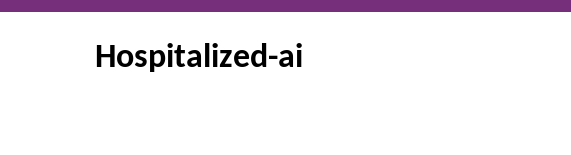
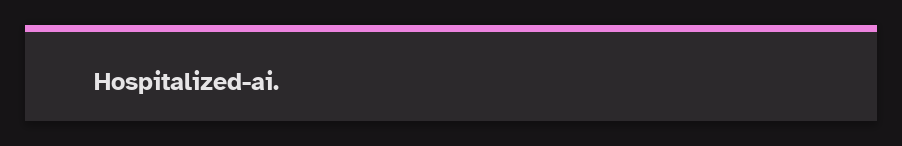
[95,43,303,72] Hospitalized-ai -> [94,70,279,94] Hospitalized-ai.

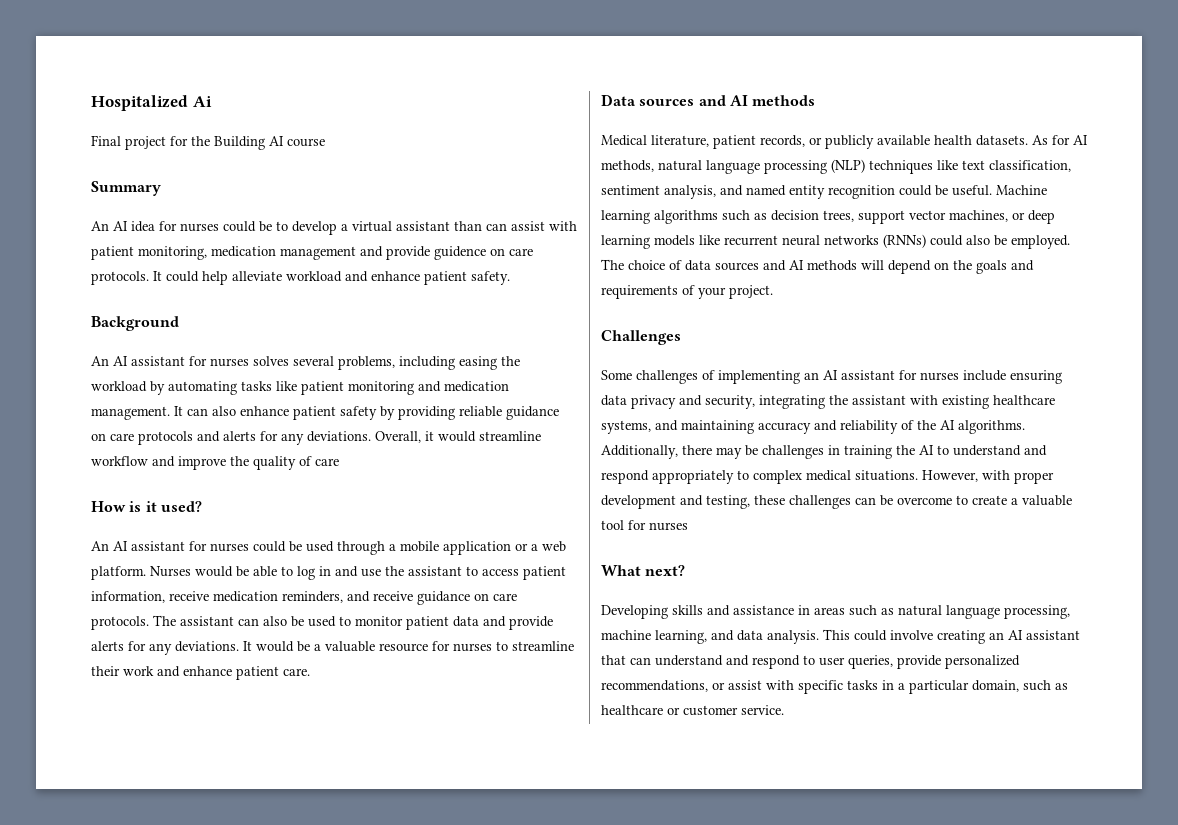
[94,70,279,94] Hospitalized-ai. -> [91,95,212,111] [91,135,325,150] [91,181,161,196] [91,221,577,235] [91,246,533,260] [91,271,510,285] [91,316,179,331] [91,356,520,370] [91,381,509,395] [91,406,559,420] [91,431,541,445] [91,456,339,470] [91,501,202,512] [91,541,566,555] [91,566,566,580] [91,591,517,605] [91,615,553,630] [91,641,574,655] [91,666,310,680] [601,94,816,106] [601,135,1088,149] [601,159,1071,174] [601,185,1047,199] [601,210,1055,224] [601,234,1070,249] [601,259,1034,274] [601,285,773,299] [601,330,681,345] [601,370,1062,384] [601,395,1055,409] [601,420,1025,434] [601,445,1047,459] [601,470,1054,484] [601,495,1072,509] [601,520,688,531] [601,565,686,576] [601,605,1070,619] [601,629,1080,644] [601,655,1020,669] [601,680,1068,694] [601,705,784,716] Hospitalized Ai // Final project for the Building AI course // Summary // An AI idea for nurses could be to develop a virtual assistant than can assist with patient monitoring, medication management and provide guidence on care protocols. It could help alleviate workload and enhance patient safety. // Background // An AI assistant for nurses solves several problems, including easing the workload by automating tasks like patient monitoring and medication management. It can also enhance patient safety by providing reliable guidance on care protocols and alerts for any deviations. Overall, it would streamline workflow and improve the quality of care // How is it used? // An AI assistant for nurses could be used through a mobile application or a web platform. Nurses would be able to log in and use the assistant to access patient information, receive medication reminders, and receive guidance on care protocols. The assistant can also be used to monitor patient data and provide alerts for any deviations. It would be a valuable resource for nurses to streamline their work and enhance patient care. // Data sources and AI methods // Medical literature, patient records, or publicly available health datasets. As for AI methods, natural language processing (NLP) techniques like text classification, sentiment analysis, and named entity recognition could be useful. Machine learning algorithms such as decision trees, support vector machines, or deep learning models like recurrent neural networks (RNNs) could also be employed. The choice of data sources and AI methods will depend on the goals and requirements of your project. // Challenges // Some challenges of implementing an AI assistant for nurses include ensuring data privacy and security, integrating the assistant with existing healthcare systems, and maintaining accuracy and reliability of the AI algorithms. Additionally, there may be challenges in training the AI to understand and respond appropriately to complex medical situations. However, with proper development and testing, these challenges can be overcome to create a valuable tool for nurses // What next? // Developing skills and assistance in areas such as natural language processing, machine learning, and data analysis. This could involve creating an AI assistant that can understand and respond to user queries, provide personalized recommendations, or assist with specific tasks in a particular domain, such as healthcare or customer service.

